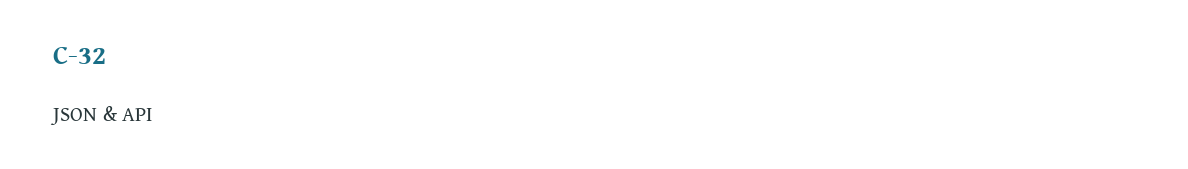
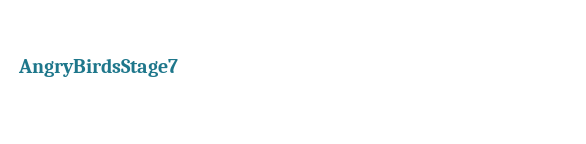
[53,46,106,64] [50,106,153,125] C-32 // JSON & API -> [18,58,178,77] AngryBirdsStage7

